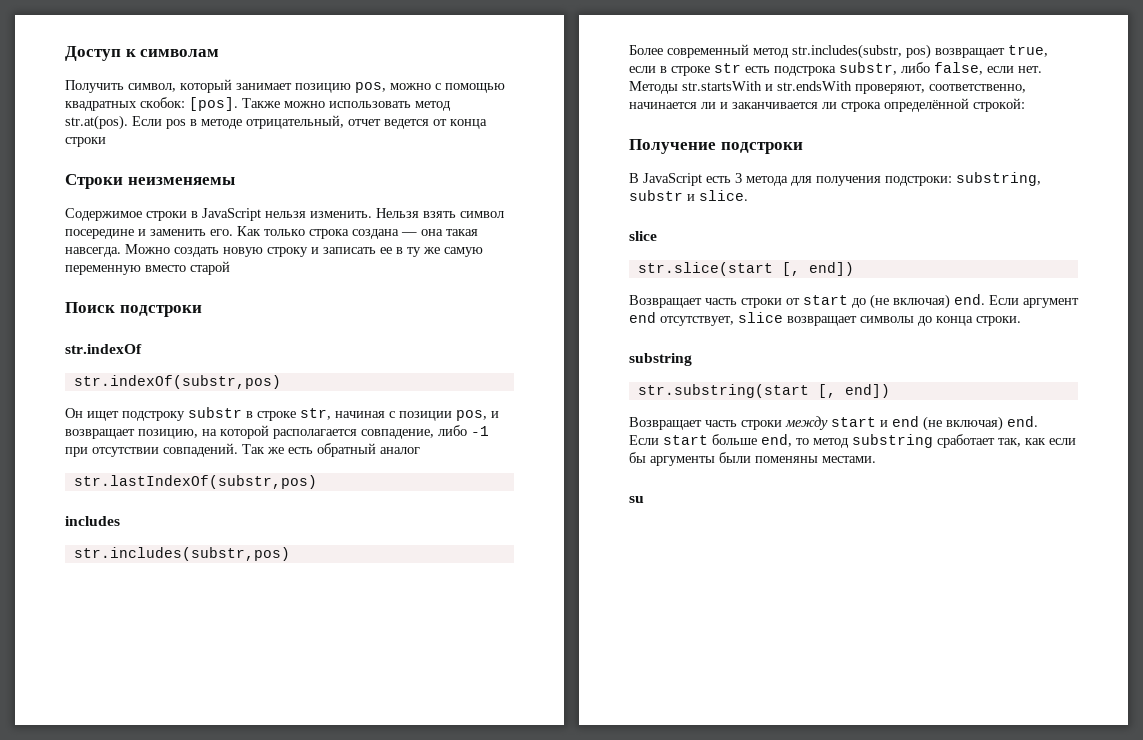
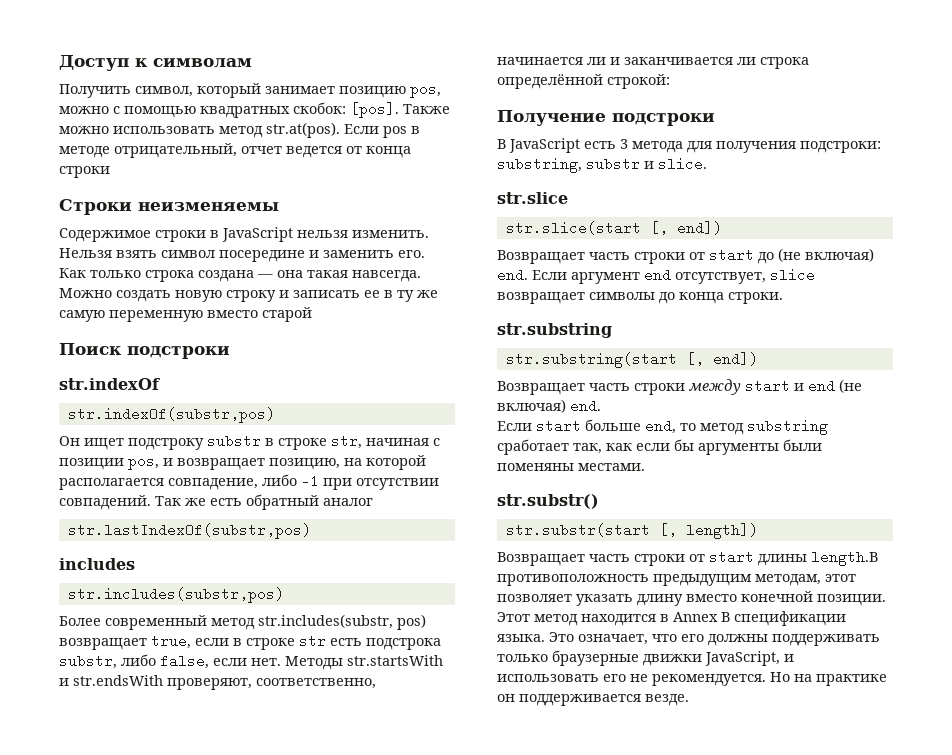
[629,231,657,241] slice -> [497,192,568,204] str.slice
[629,353,692,366] substring -> [497,323,612,338] str.substring
[629,496,644,503] su -> [497,494,599,509] [505,523,758,539] [497,550,878,566] [497,574,856,586] [497,591,886,606] [497,611,846,626] [497,632,880,646] [497,650,794,666] [497,672,887,686] [497,694,689,706] str.substr() // str.substr(start [, length]) // Возвращает часть строки от start длины length.В противоположность предыдущим методам, этот позволяет указать длину вместо конечной позиции. Этот метод находится в Annex B спецификации языка. Это означает, что его должны поддерживать только браузерные движки JavaScript, и использовать его не рекомендуется. Но на практике он поддерживается везде.

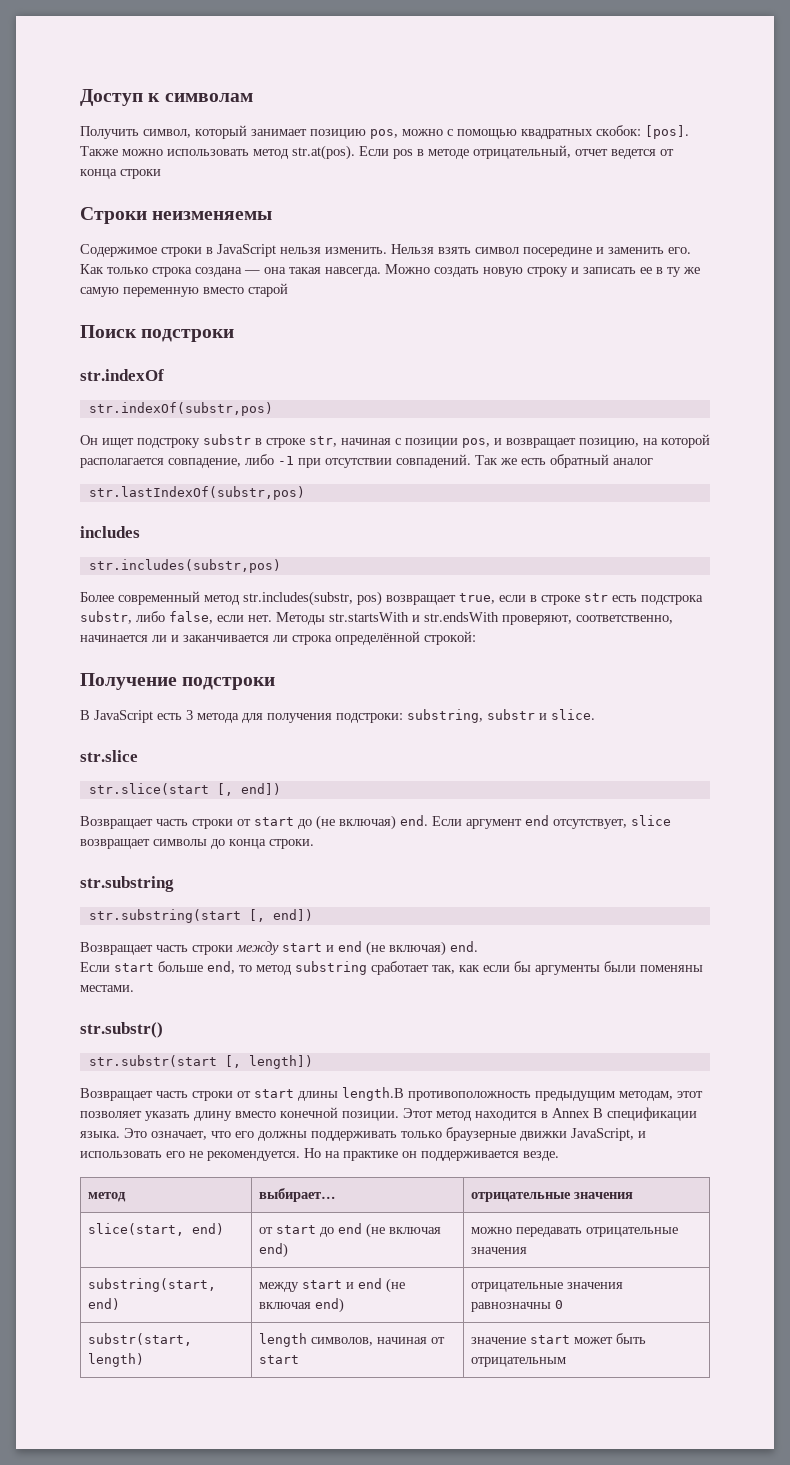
(689, 700) none -> [87,1192,126,1202] [258,1188,336,1202] [470,1192,633,1202] [87,1223,224,1236] [258,1223,441,1238] [258,1243,288,1258] [470,1227,678,1237] [470,1247,527,1254] [87,1278,216,1292] [87,1298,120,1310] [258,1278,405,1293] [258,1298,344,1313] [470,1282,623,1292] [470,1300,563,1312] [87,1333,192,1346] [87,1353,144,1367] [258,1333,445,1347] [258,1355,299,1364] [470,1333,646,1344] [470,1357,566,1367] // метод | выбирает… | отрицательные значения // slice(start, end) | от start до end (не включая end) | можно передавать отрицательные значения // substring(start, end) | между start и end (не включая end) | отрицательные значения равнозначны 0 // substr(start, length) | length символов, начиная от start | значение start может быть отрицательным

